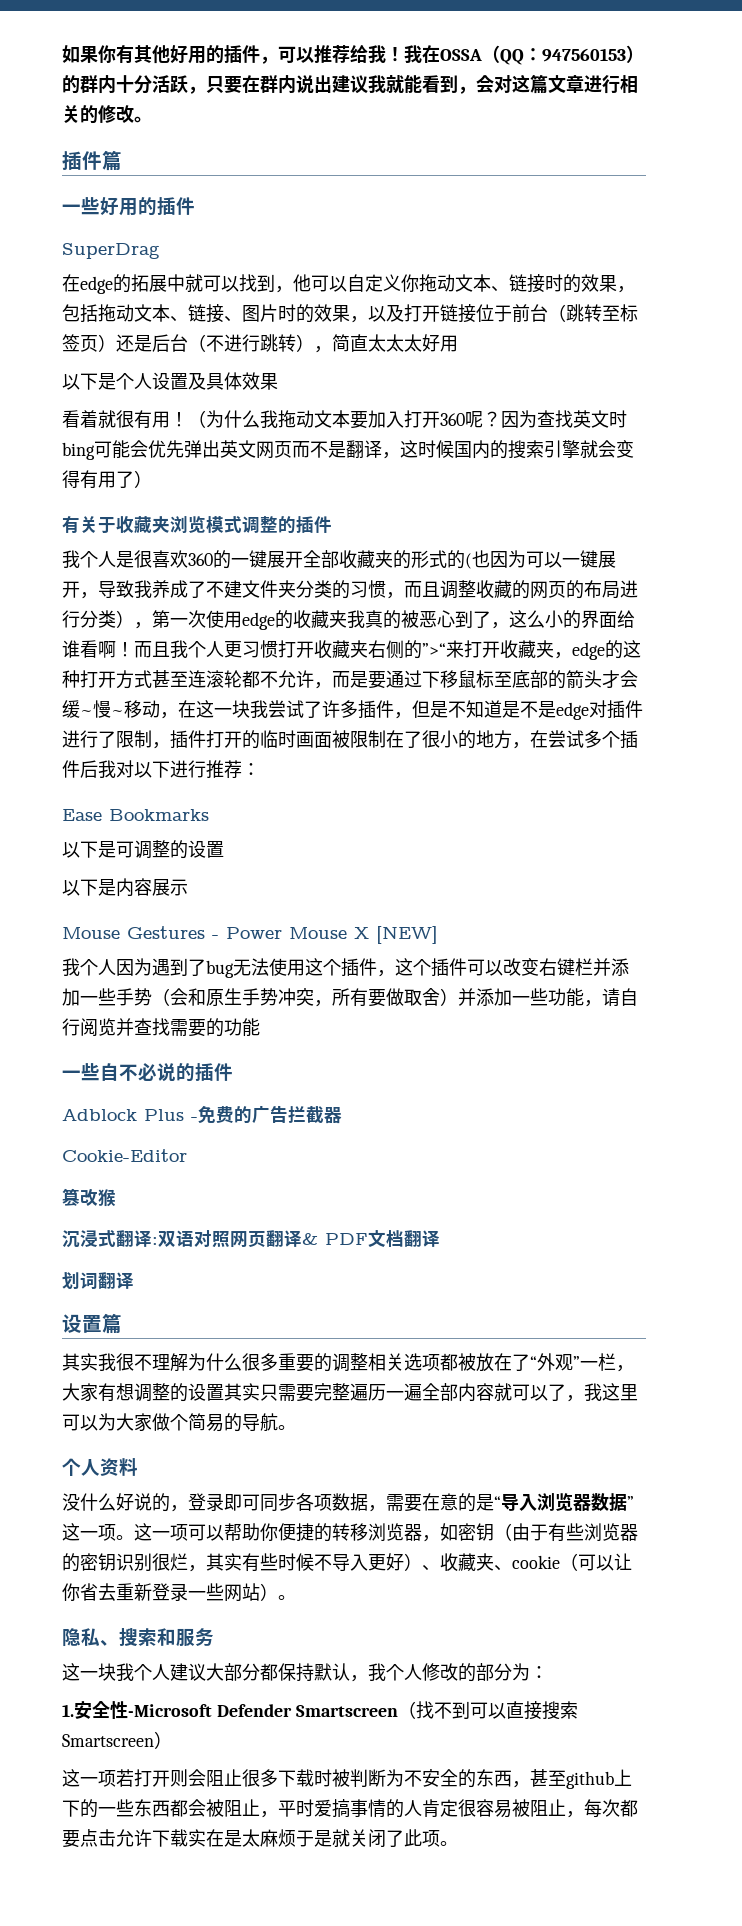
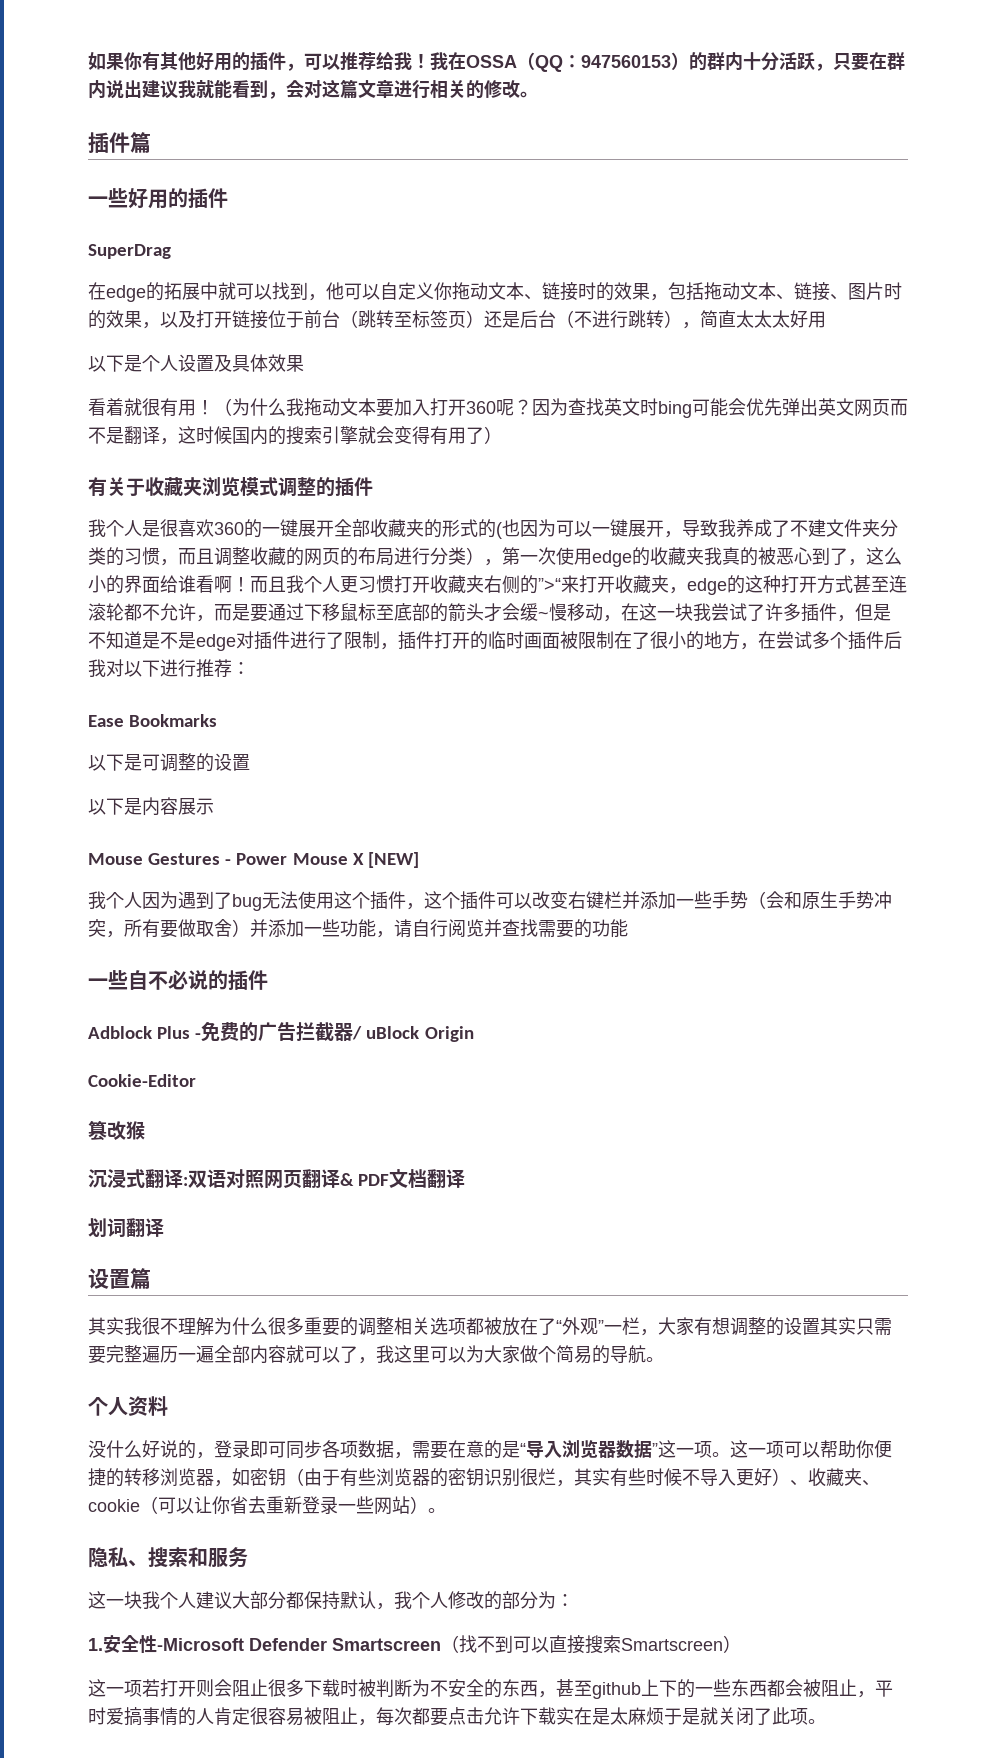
[111,710,124,716] ~ -> (567, 612) none
(342, 1115) none -> [352,1026,474,1042] / uBlock Origin

